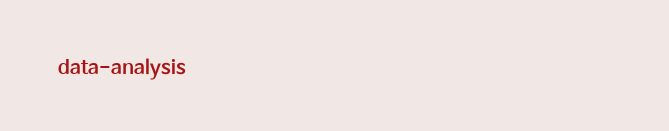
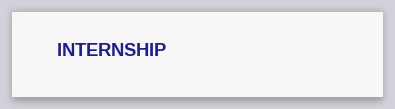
[58,58,186,80] data-analysis -> [57,43,166,56] INTERNSHIP

